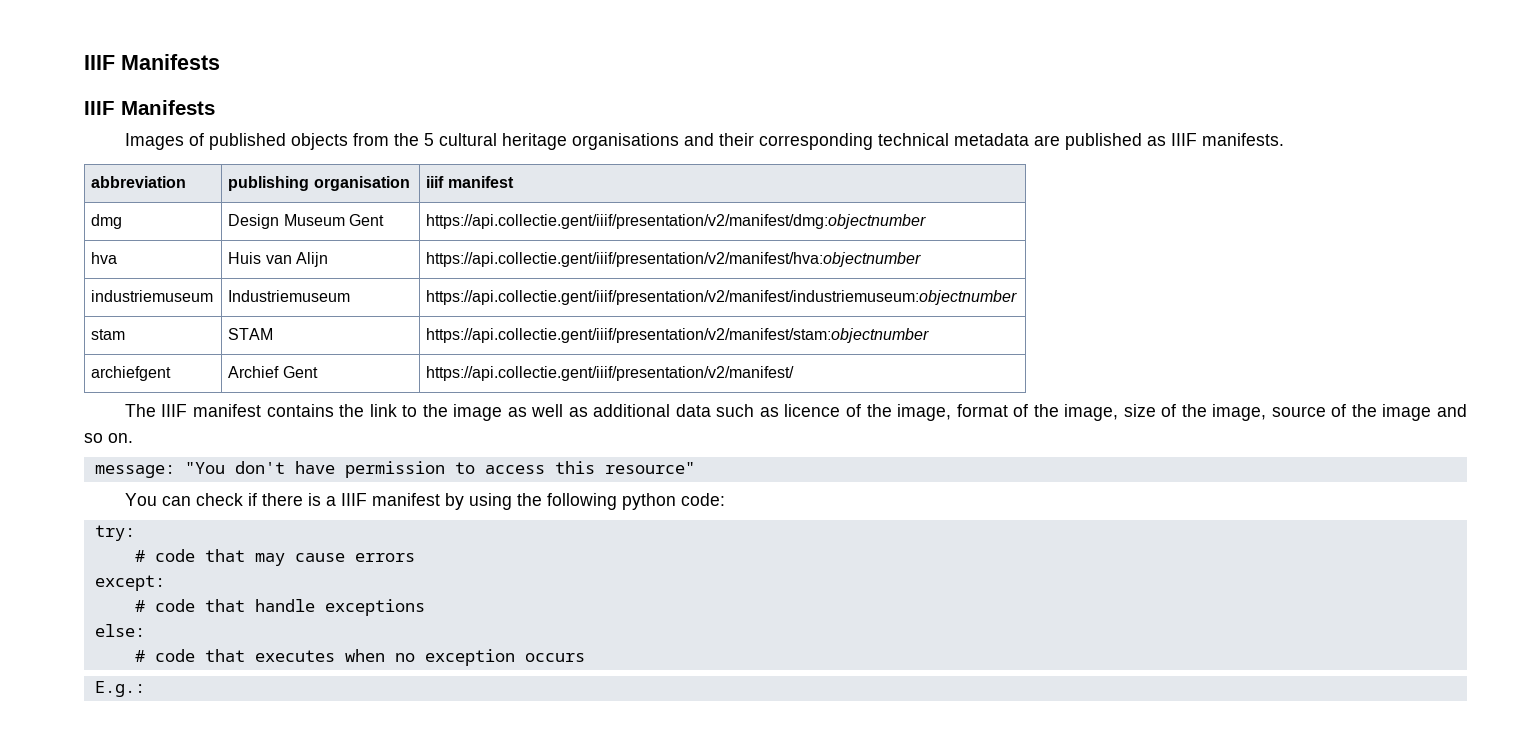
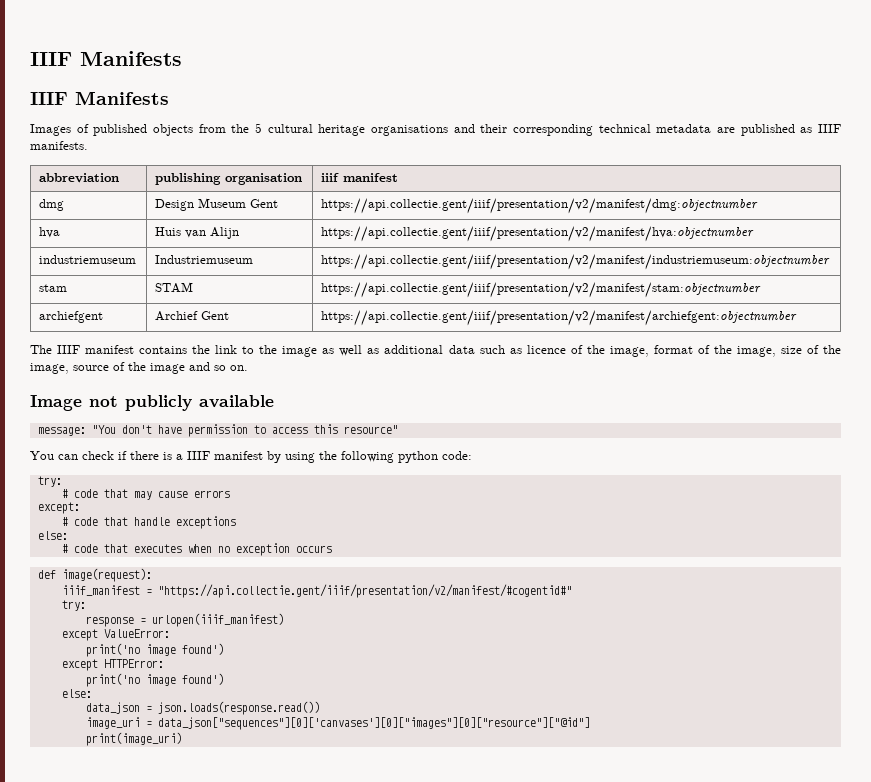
[426,366,795,381] https://api.collectie.gent/iiif/presentation/v2/manifest/ -> [321,310,798,326] https://api.collectie.gent/iiif/presentation/v2/manifest/archiefgent:objectnumber
(133, 438) none -> [30,395,274,411] // Image not publicly available
[94,681,145,697] E.g.: -> [37,568,152,582] [61,584,572,598] [61,600,86,611] [85,613,284,627] [61,629,170,641] [85,643,224,657] [61,659,164,671] [85,673,224,687] [61,689,92,698] [85,701,320,715] [85,717,590,730] [85,732,182,746] def image(request): // iiif_manifest = "https://api.collectie.gent/iiif/presentation/v2/manifest/#cogentid#" // try: // response = urlopen(iiif_manifest) // except ValueError: // print('no image found') // except HTTPError: // print('no image found') // else: // data_json = json.loads(response.read()) // image_uri = data_json["sequences"][0]['canvases'][0]["images"][0]["resource"]["@id"] // print(image_uri)

